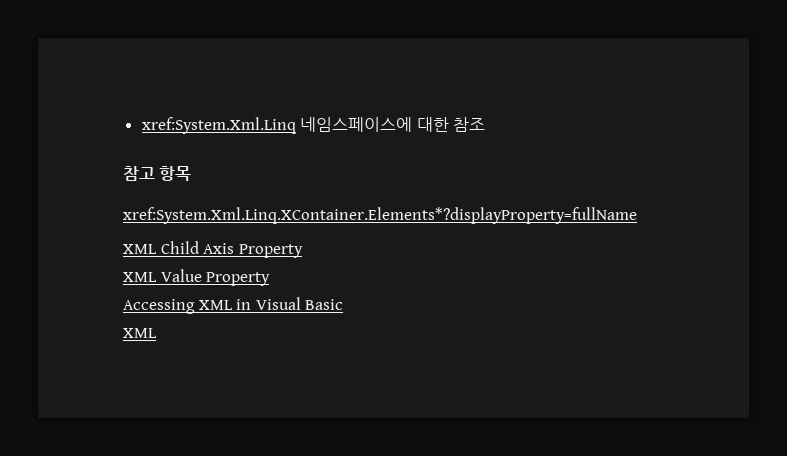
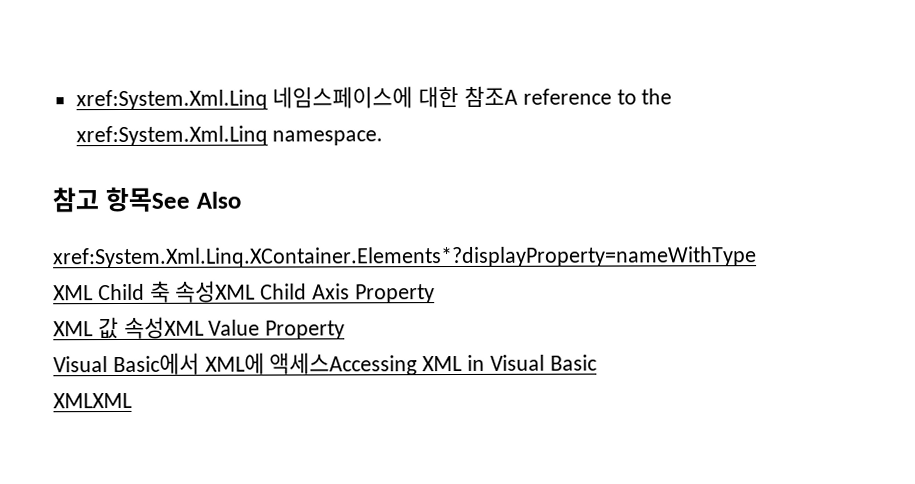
[453,117,486,132] [123,166,192,181] [123,207,637,224] 참조 // 참고 항목 // xref:System.Xml.Linq.XContainer.Elements*?displayProperty=fullName -> [464,85,673,107] [75,125,384,147] [52,186,241,213] [53,246,757,269] 참조A reference to the xref:System.Xml.Linq namespace. // 참고 항목See Also // xref:System.Xml.Linq.XContainer.Elements*?displayProperty=nameWithType
(199, 247) none -> [149,280,308,303] 축 속성XML Child
(157, 277) none -> [97,316,204,340] 값 속성XML
[123,299,195,314] Accessing -> [53,352,418,376] Visual Basic에서 XML에 액세스Accessing
[123,328,157,338] XML -> [53,392,132,409] XMLXML

